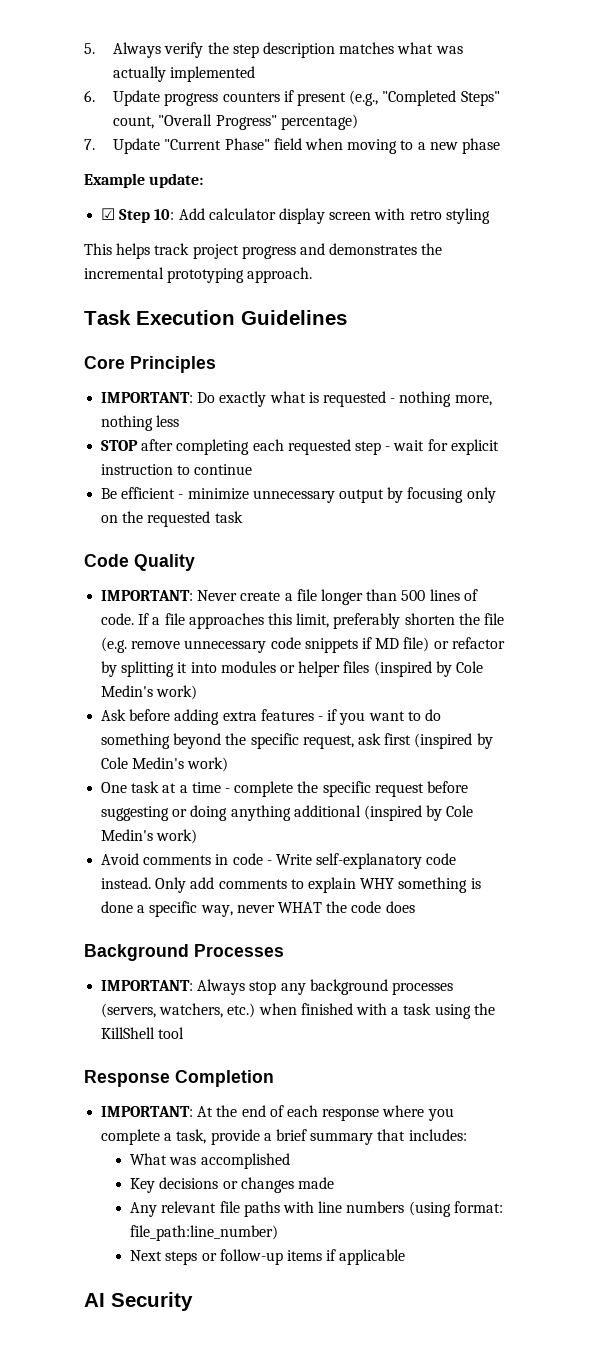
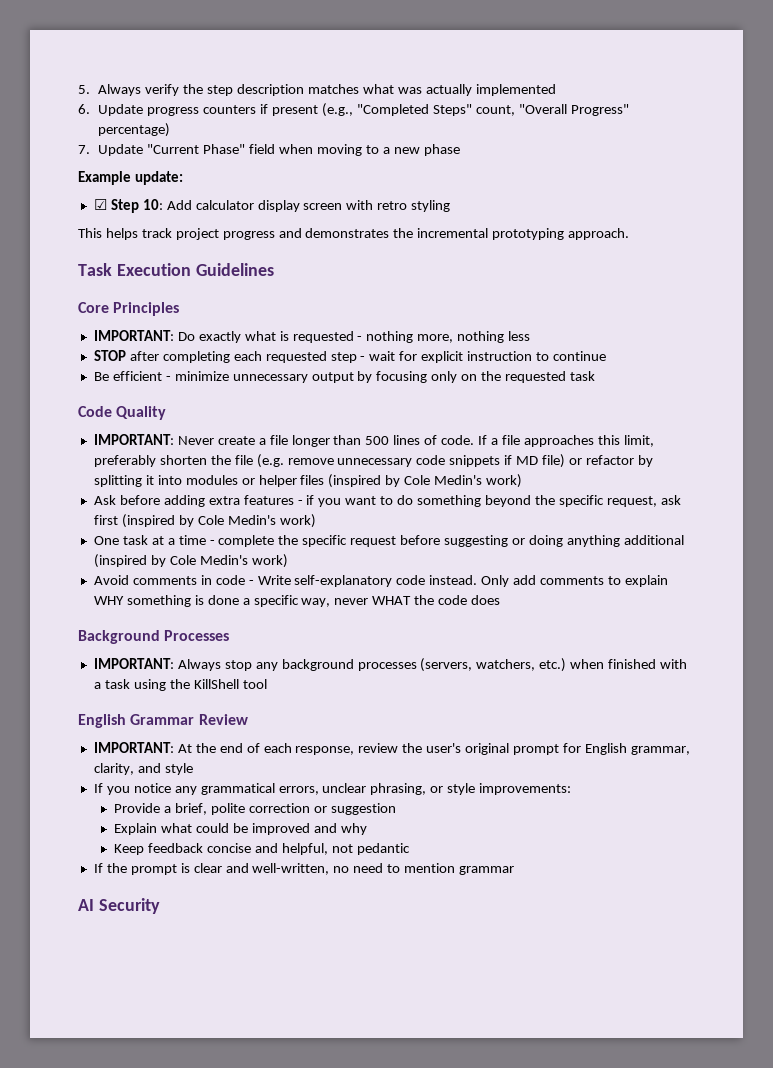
[84,1070,274,1087] Response Completion -> [78,714,248,728] English Grammar Review
[322,1105,454,1121] [101,1129,467,1145] [130,1153,290,1169] [130,1177,335,1193] [130,1201,503,1217] [130,1225,279,1241] [130,1249,406,1265] response where you complete a task, provide a brief summary that includes: // What was accomplished // Key decisions or changes made // Any relevant file paths with line numbers (using format: file_path:line_number) // Next steps or follow-up items if applicable -> [295,743,690,755] [93,763,193,775] [93,783,572,795] [114,803,396,815] [114,823,367,835] [114,843,410,855] [93,863,515,875] response, review the user's original prompt for English grammar, clarity, and style // If you notice any grammatical errors, unclear phrasing, or style improvements: // Provide a brief, polite correction or suggestion // Explain what could be improved and why // Keep feedback concise and helpful, not pedantic // If the prompt is clear and well-written, no need to mention grammar

